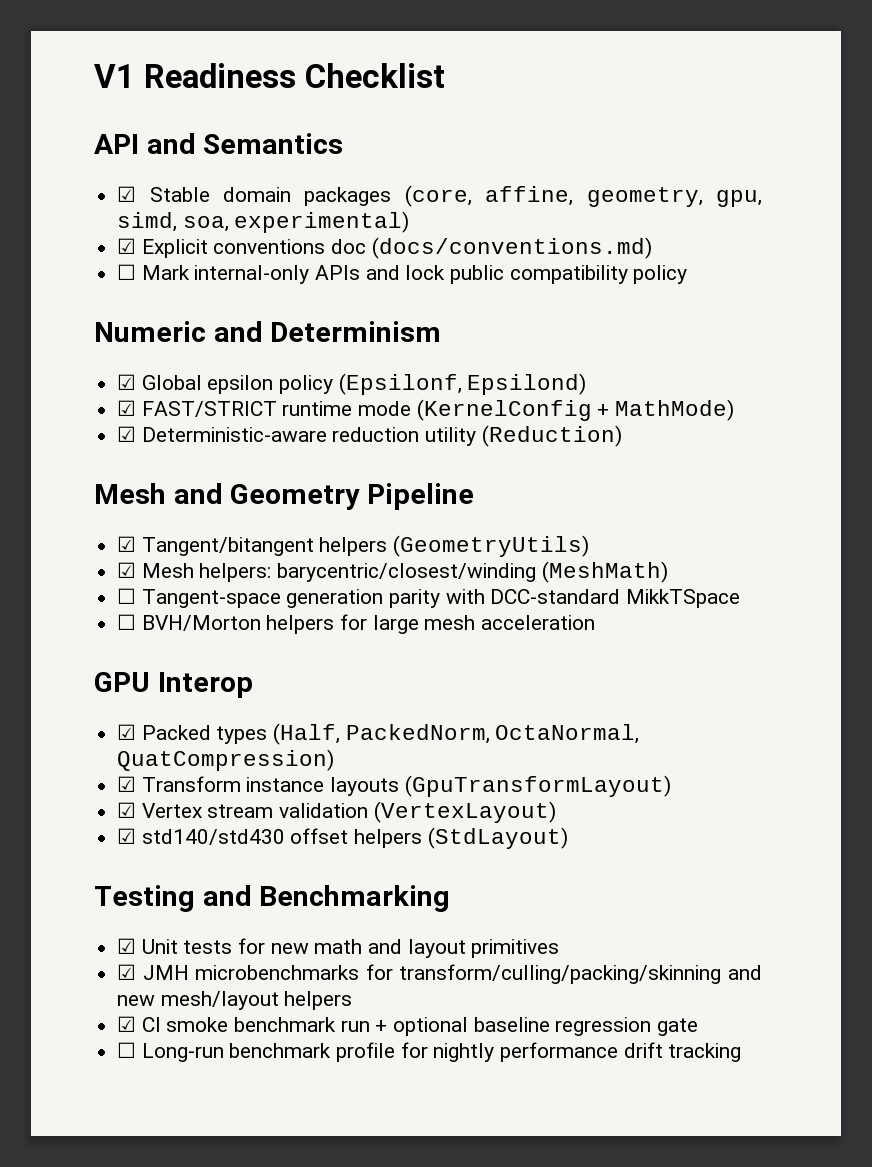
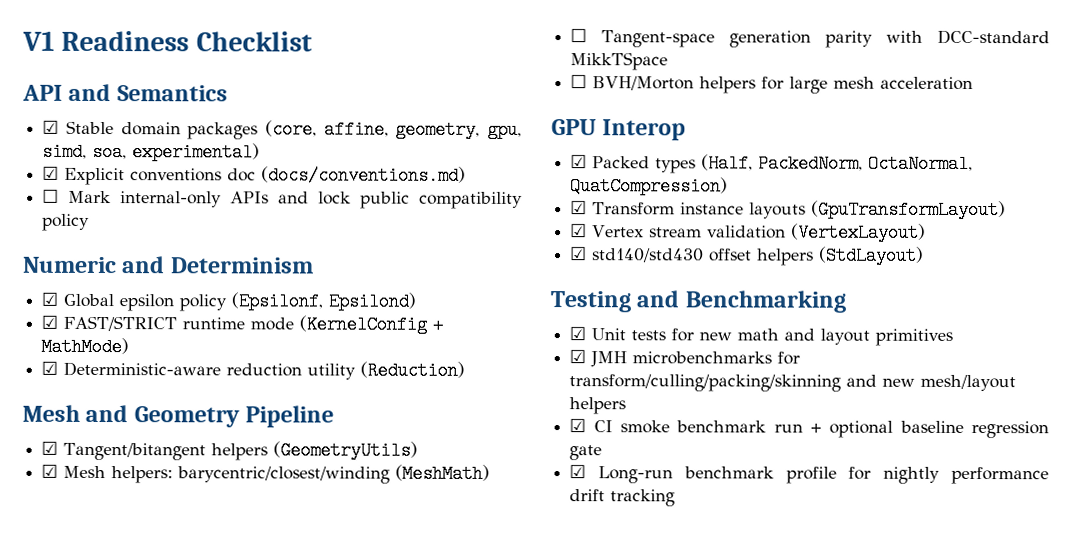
[117,1042,137,1058] ☐ -> [569,464,587,479] ☑

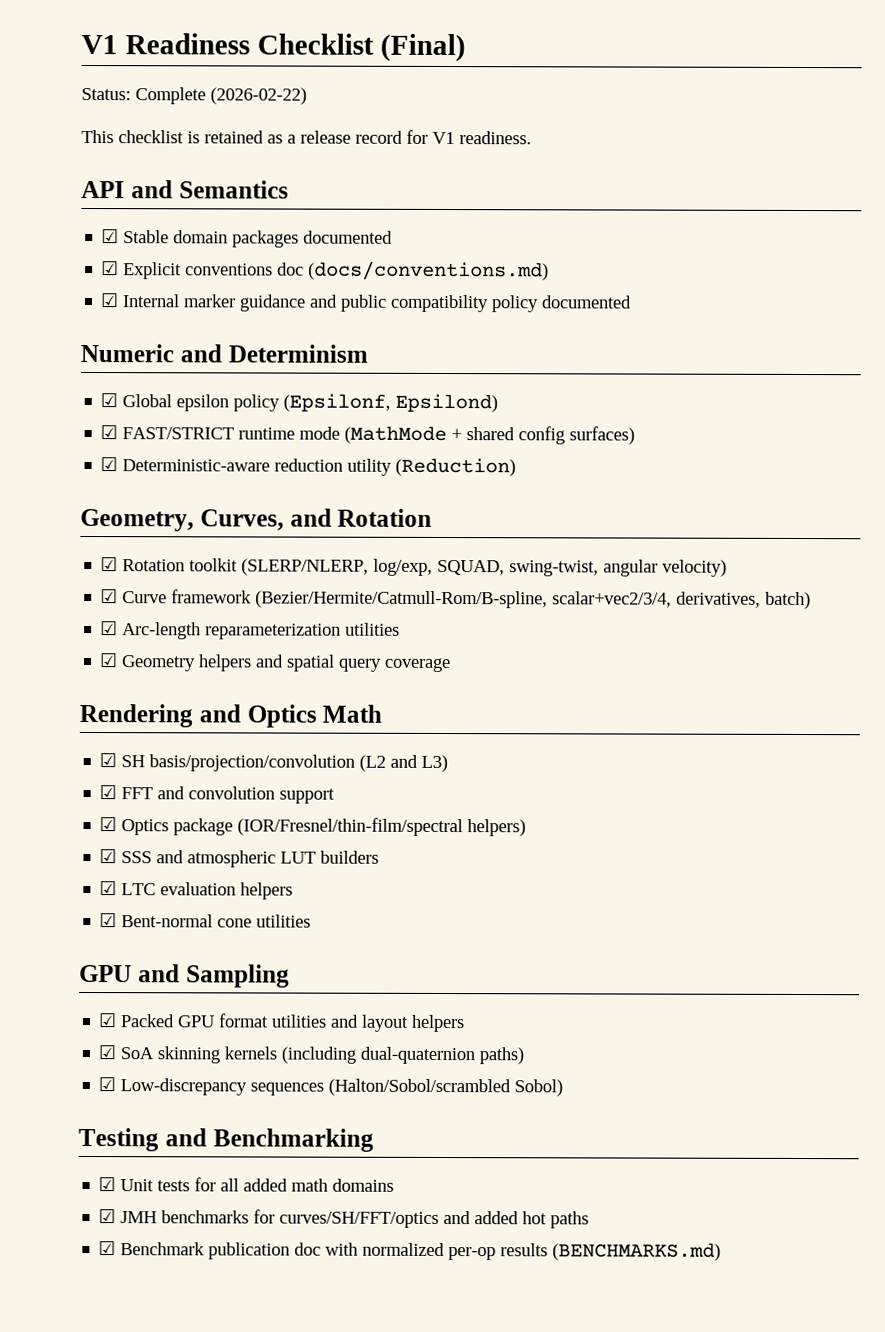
(313, 41) none -> [380,33,467,63] [81,87,307,105] [81,129,532,145] (Final) // Status: Complete (2026-02-22) // This checklist is retained as a release record for V1 readiness.
[264,120,522,139] [42,142,261,162] (core, affine, geometry, gpu, simd, soa, experimental) -> [303,230,394,244] documented
[42,188,352,208] ☐ Mark internal-only APIs and lock -> [101,293,339,312] ☑ Internal marker guidance and
(91, 222) none -> [541,295,633,309] documented
[299,315,445,334] [41,337,130,357] (KernelConfig + MathMode) -> [344,425,636,445] (MathMode + shared config surfaces)
[22,404,335,428] [41,440,419,461] [41,463,491,484] [570,28,1050,48] [570,52,669,71] [570,74,974,94] [551,119,687,141] Mesh and Geometry Pipeline // ☑ Tangent/bitangent helpers (GeometryUtils) // ☑ Mesh helpers: barycentric/closest/winding (MeshMath) // ☐ Tangent-space generation parity with DCC-standard MikkTSpace // ☐ BVH/Morton helpers for large mesh acceleration // GPU Interop -> [80,508,433,532] [100,557,728,577] [100,589,812,610] [100,621,401,640] [99,653,452,673] [79,703,383,728] [99,753,449,773] [99,785,336,804] [99,817,527,837] [99,849,380,868] [99,881,294,900] [99,913,312,928] [79,964,290,988] Geometry, Curves, and Rotation // ☑ Rotation toolkit (SLERP/NLERP, log/exp, SQUAD, swing-twist, angular velocity) // ☑ Curve framework (Bezier/Hermite/Catmull-Rom/B-spline, scalar+vec2/3/4, derivatives, batch) // ☑ Arc-length reparameterization utilities // ☑ Geometry helpers and spatial query coverage // Rendering and Optics Math // ☑ SH basis/projection/convolution (L2 and L3) // ☑ FFT and convolution support // ☑ Optics package (IOR/Fresnel/thin-film/spectral helpers) // ☑ SSS and atmospheric LUT builders // ☑ LTC evaluation helpers // ☑ Bent-normal cone utilities // GPU and Sampling
[655,154,974,174] [570,177,729,196] [570,200,1007,220] [570,223,927,242] [570,246,925,266] types (Half, PackedNorm, OctaNormal, QuatCompression) // ☑ Transform instance layouts (GpuTransformLayout) // ☑ Vertex stream validation (VertexLayout) // ☑ std140/std430 offset helpers (StdLayout) -> [177,1013,466,1033] [98,1045,525,1065] [98,1077,564,1097] GPU format utilities and layout helpers // ☑ SoA skinning kernels (including dual-quaternion paths) // ☑ Low-discrepancy sequences (Halton/Sobol/scrambled Sobol)
[699,328,954,346] [569,349,801,368] [569,374,1017,392] [569,397,627,415] [569,418,1049,439] [569,445,603,461] [569,464,1049,485] [569,489,676,507] new math and layout primitives // ☑ JMH microbenchmarks for transform/culling/packing/skinning and new mesh/layout helpers // ☑ CI smoke benchmark run + optional baseline regression gate // ☑ Long-run benchmark profile for nightly performance drift tracking -> [220,1178,395,1192] [98,1209,590,1229] [98,1241,722,1261] all added math domains // ☑ JMH benchmarks for curves/SH/FFT/optics and added hot paths // ☑ Benchmark publication doc with normalized per-op results (BENCHMARKS.md)

